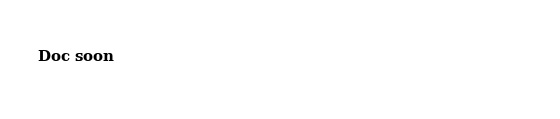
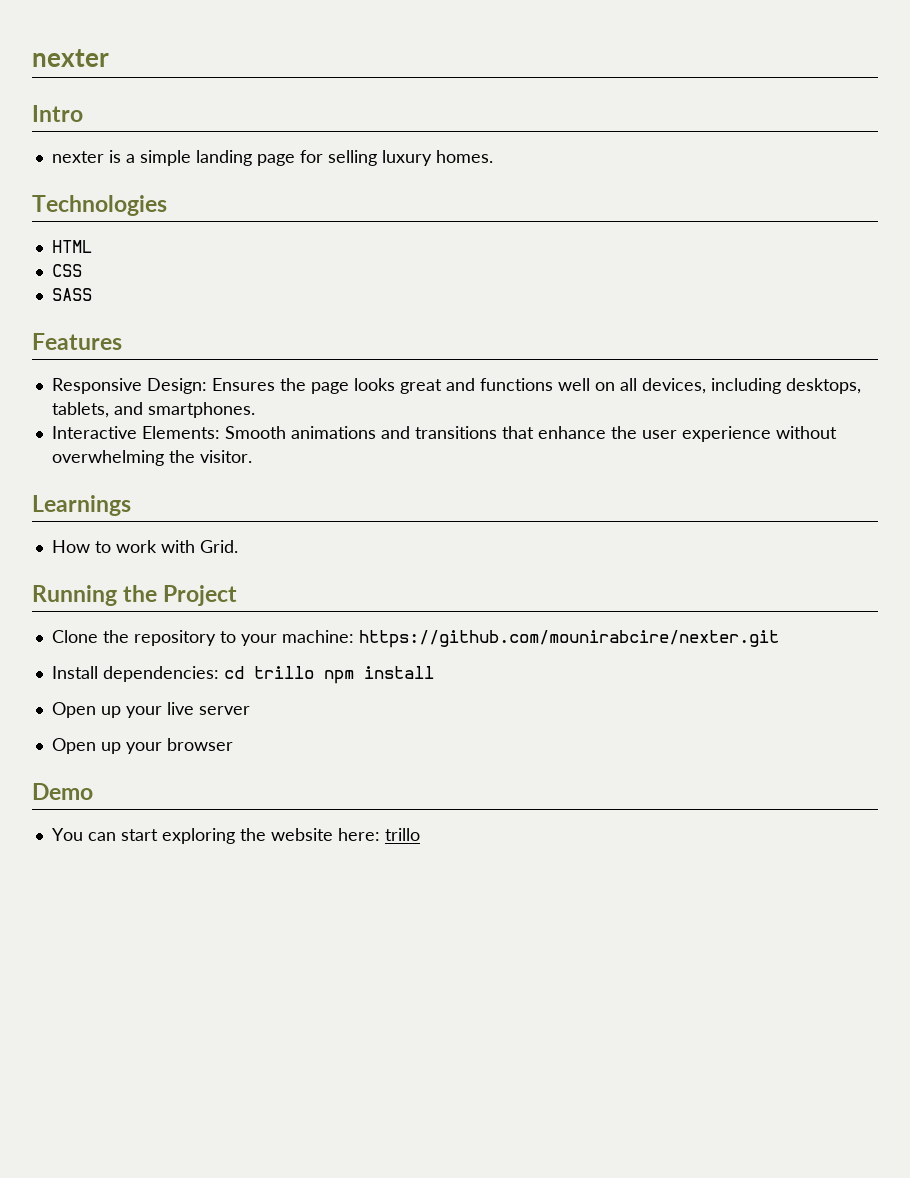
[38,50,114,61] Doc soon -> [32,49,109,67] [32,105,83,122] [51,150,493,166] [32,195,167,216] [51,240,92,253] [51,264,82,277] [51,288,92,301] [32,333,122,350] [51,378,861,394] [51,402,255,418] [51,426,837,442] [51,450,252,466] [32,495,131,516] [51,540,238,553] [32,585,238,606] [51,630,779,648] [51,666,434,684] [51,702,250,718] [51,738,233,754] [32,783,93,800] [51,828,420,844] nexter // Intro // nexter is a simple landing page for selling luxury homes. // Technologies // HTML // CSS // SASS // Features // Responsive Design: Ensures the page looks great and functions well on all devices, including desktops, tablets, and smartphones. // Interactive Elements: Smooth animations and transitions that enhance the user experience without overwhelming the visitor. // Learnings // How to work with Grid. // Running the Project // Clone the repository to your machine: https://github.com/mounirabcire/nexter.git // Install dependencies: cd trillo npm install // Open up your live server // Open up your browser // Demo // You can start exploring the website here: trillo

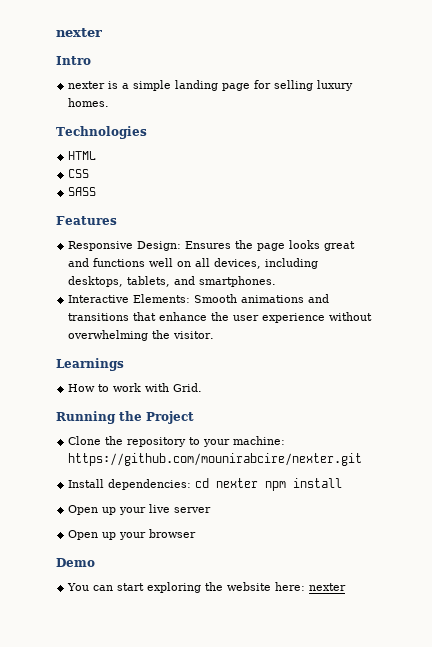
[253,666,314,679] trillo -> [216,478,259,488] nexter
[384,828,420,841] trillo -> [309,583,347,591] nexter

